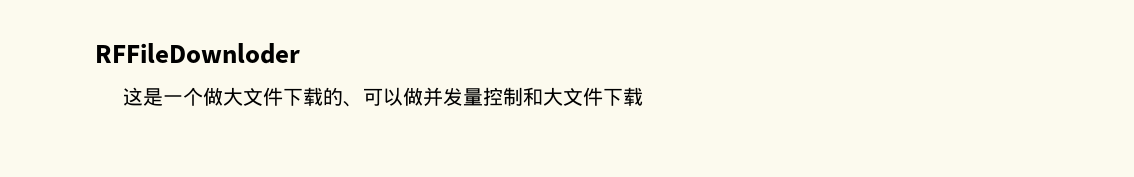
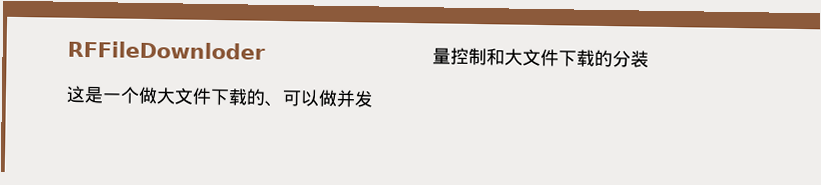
(643, 96) none -> [594,49,649,68] 的分装

